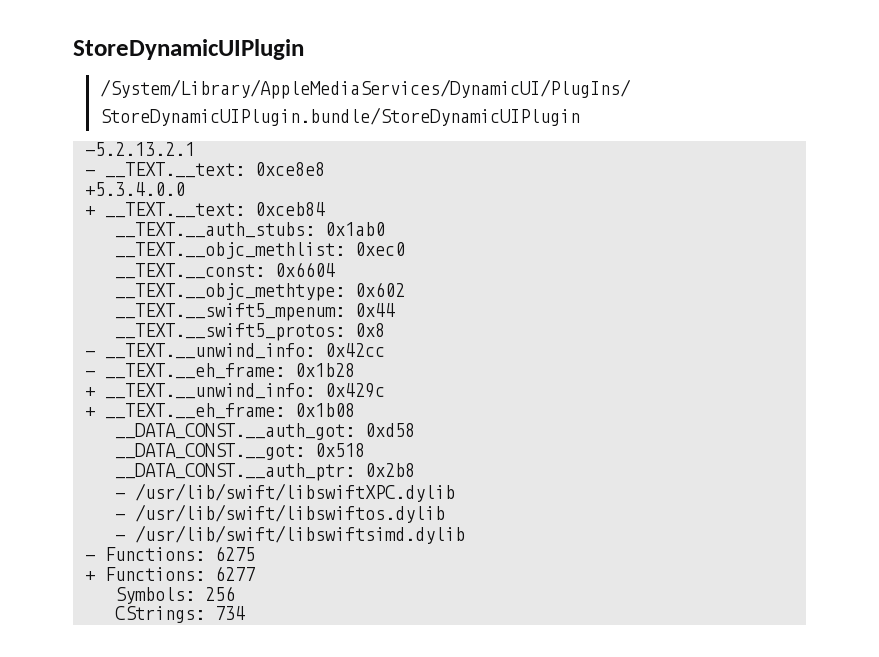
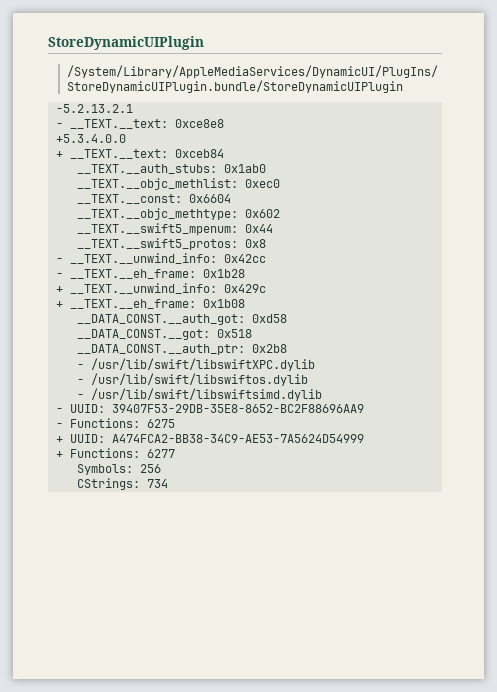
(466, 534) none -> [55,404,364,413] // - UUID: 39407F53-29DB-35E8-8652-BC2F88696AA9
(256, 553) none -> [55,434,364,443] // + UUID: A474FCA2-BB38-34C9-AE53-7A5624D54999

